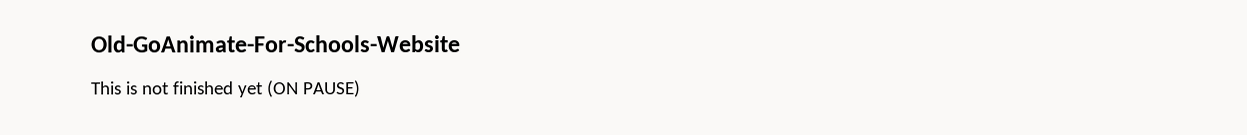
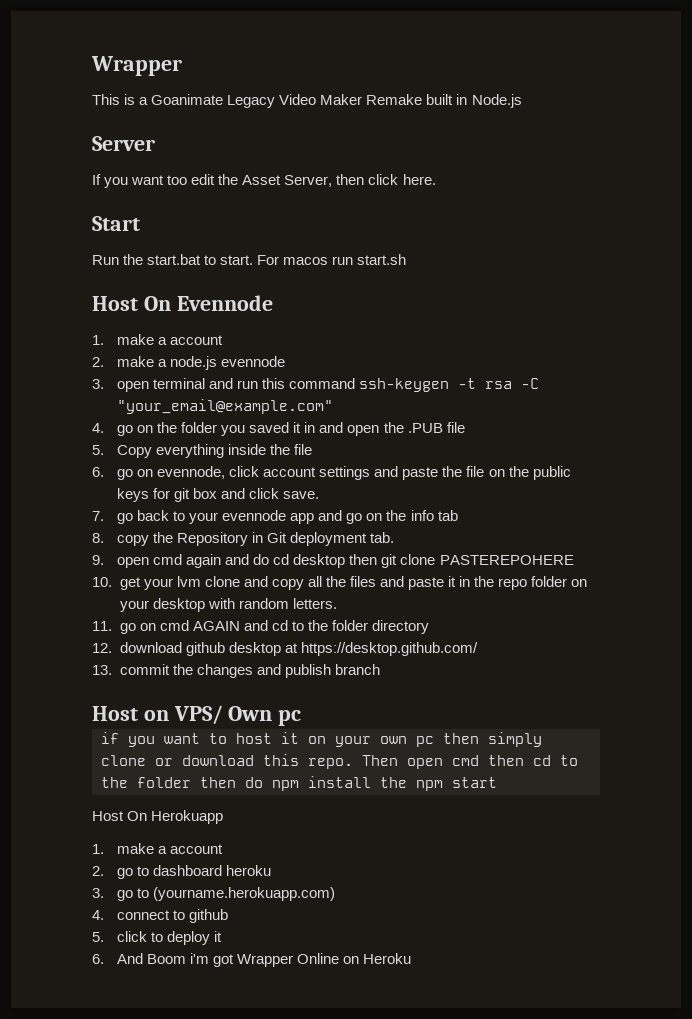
[90,35,460,53] Old-GoAnimate-For-Schools-Website -> [91,56,182,76] Wrapper
[141,80,361,98] not finished yet (ON PAUSE) -> [139,94,522,108] [92,136,155,151] [92,174,436,188] [92,216,140,231] [92,254,407,265] [92,295,273,311] [92,334,224,345] [92,356,286,370] [92,378,540,392] [117,399,334,414] [92,422,465,436] [92,444,313,458] [92,466,571,480] [117,488,320,502] [92,510,458,524] [92,532,395,546] [92,554,574,568] [92,576,588,590] [119,598,337,612] [92,620,429,634] [92,642,478,656] [92,664,380,678] [92,705,302,726] [101,732,542,747] [101,754,578,769] [101,776,497,791] [92,810,224,824] [92,843,224,854] [92,865,272,879] [92,887,336,901] [92,909,229,923] [92,931,223,945] [92,953,412,967] a Goanimate Legacy Video Maker Remake built in Node.js // Server // If you want too edit the Asset Server, then click here. // Start // Run the start.bat to start. For macos run start.sh // Host On Evennode // 1. make a account // 2. make a node.js evennode // 3. open terminal and run this command ssh-keygen -t rsa -C "your_email@example.com" // 4. go on the folder you saved it in and open the .PUB file // 5. Copy everything inside the file // 6. go on evennode, click account settings and paste the file on the public keys for git box and click save. // 7. go back to your evennode app and go on the info tab // 8. copy the Repository in Git deployment tab. // 9. open cmd again and do cd desktop then git clone PASTEREPOHERE // 10. get your lvm clone and copy all the files and paste it in the repo folder on your desktop with random letters. // 11. go on cmd AGAIN and cd to the folder directory // 12. download github desktop at https://desktop.github.com/ // 13. commit the changes and publish branch // Host on VPS/ Own pc // if you want to host it on your own pc then simply clone or download this repo. Then open cmd then cd to the folder then do npm install the npm start // Host On Herokuapp // 1. make a account // 2. go to dashboard heroku // 3. go to (yourname.herokuapp.com) // 4. connect to github // 5. click to deploy it // 6. And Boom i'm got Wrapper Online on Heroku

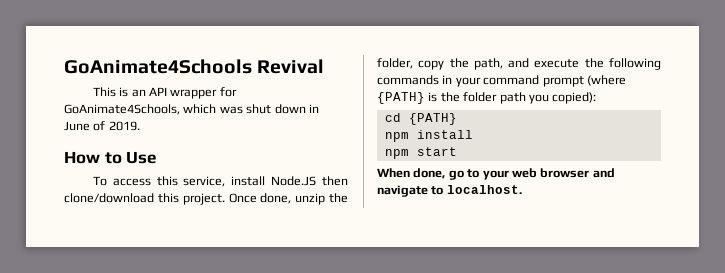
[91,56,182,76] Wrapper -> [64,59,325,74] GoAnimate4Schools Revival
[139,94,522,108] [92,136,155,151] [92,174,436,188] [92,216,140,231] [92,254,407,265] [92,295,273,311] [92,334,224,345] [92,356,286,370] [92,378,540,392] [117,399,334,414] [92,422,465,436] [92,444,313,458] [92,466,571,480] [117,488,320,502] [92,510,458,524] [92,532,395,546] [92,554,574,568] [92,576,588,590] [119,598,337,612] [92,620,429,634] [92,642,478,656] [92,664,380,678] [92,705,302,726] [101,732,542,747] [101,754,578,769] [101,777,263,788] a Goanimate Legacy Video Maker Remake built in Node.js // Server // If you want too edit the Asset Server, then click here. // Start // Run the start.bat to start. For macos run start.sh // Host On Evennode // 1. make a account // 2. make a node.js evennode // 3. open terminal and run this command ssh-keygen -t rsa -C "your_email@example.com" // 4. go on the folder you saved it in and open the .PUB file // 5. Copy everything inside the file // 6. go on evennode, click account settings and paste the file on the public keys for git box and click save. // 7. go back to your evennode app and go on the info tab // 8. copy the Repository in Git deployment tab. // 9. open cmd again and do cd desktop then git clone PASTEREPOHERE // 10. get your lvm clone and copy all the files and paste it in the repo folder on your desktop with random letters. // 11. go on cmd AGAIN and cd to the folder directory // 12. download github desktop at https://desktop.github.com/ // 13. commit the changes and publish branch // Host on VPS/ Own pc // if you want to host it on your own pc then simply clone or download this repo. Then open cmd then cd to the folder then do -> [131,87,237,99] [64,104,319,115] [64,121,140,131] [64,151,158,164] [92,176,348,187] [64,193,348,205] [377,58,661,70] [377,75,626,87] [377,92,597,104] [384,113,457,125] an API wrapper for GoAnimate4Schools, which was shut down in June of 2019. // How to Use // To access this service, install Node.JS then clone/download this project. Once done, unzip the folder, copy the path, and execute the following commands in your command prompt (where {PATH} is the folder path you copied): // cd {PATH} //
[380,777,407,788] the -> (473, 134) //
[92,810,224,824] [92,843,224,854] [92,865,272,879] [92,887,336,901] [92,909,229,923] [92,931,223,945] [92,953,412,967] Host On Herokuapp // 1. make a account // 2. go to dashboard heroku // 3. go to (yourname.herokuapp.com) // 4. connect to github // 5. click to deploy it // 6. And Boom i'm got Wrapper Online on Heroku -> [377,168,615,180] [377,185,522,197] When done, go to your web browser and navigate to localhost.

